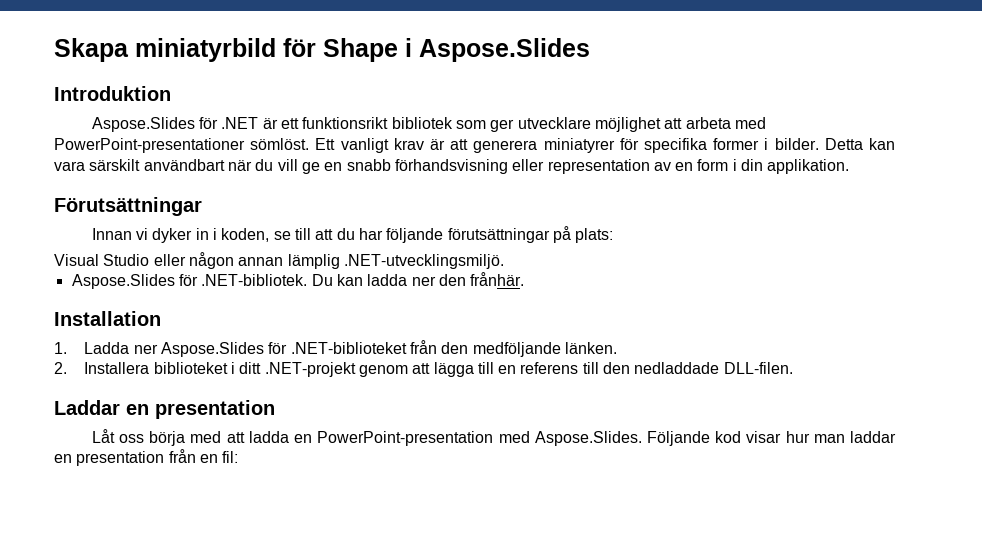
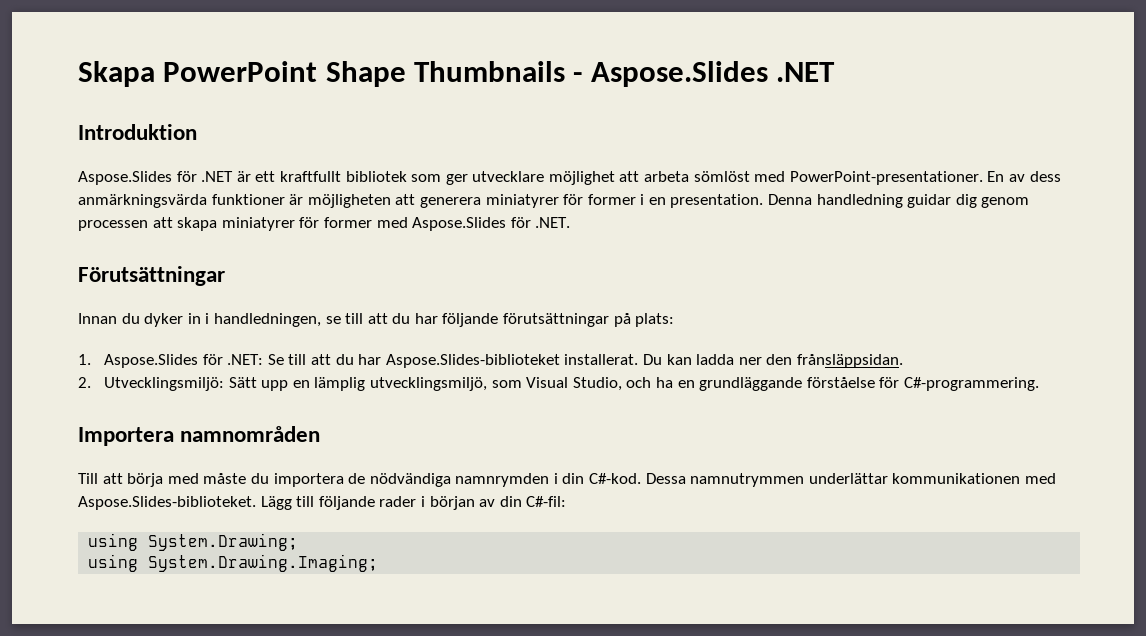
[135,38,590,62] miniatyrbild för Shape i Aspose.Slides -> [163,61,836,87] PowerPoint Shape Thumbnails - Aspose.Slides .NET
[302,117,389,129] funktionsrikt -> [279,171,341,182] kraftfullt
[735,117,767,129] [54,138,445,153] med PowerPoint-presentationer sömlöst. Ett vanligt krav är -> [693,171,1061,185] [78,194,391,208] sömlöst med PowerPoint-presentationer. En av dess anmärkningsvärda funktioner är möjligheten
[644,138,707,153] specifika -> (584, 199) none
[774,138,896,150] [54,159,850,174] bilder. Detta kan vara särskilt användbart när du vill ge en snabb förhandsvisning eller representation av en form i din applikation. -> [648,194,1030,208] [78,217,571,231] en presentation. Denna handledning guidar dig genom processen att skapa miniatyrer för former med Aspose.Slides för .NET.
[136,228,149,240] vi -> [121,313,140,324] du
[221,228,270,242] koden, -> [213,313,321,327] handledningen,
[54,252,504,269] [71,274,308,289] Visual Studio eller någon annan lämplig .NET-utvecklingsmiljö. // Aspose.Slides för .NET-bibliotek. -> [78,354,639,368] 1. Aspose.Slides för .NET: Se till att du har Aspose.Slides-biblioteket installerat.
[470,272,525,286] [54,311,161,326] [54,340,617,357] [54,362,793,377] [54,400,275,419] [91,429,897,446] [54,449,239,466] frånhär. // Installation // 1. Ladda ner Aspose.Slides för .NET-biblioteket från den medföljande länken. // 2. Installera biblioteket i ditt .NET-projekt genom att lägga till en referens till den nedladdade DLL-filen. // Laddar en presentation // Låt oss börja med att ladda en PowerPoint-presentation med Aspose.Slides. Följande kod visar hur man laddar en presentation från en fil: -> [796,354,903,368] [78,377,1039,391] [78,426,321,446] [78,473,1057,487] [78,496,567,510] [88,533,299,551] [88,554,379,572] frånsläppsidan. // 2. Utvecklingsmiljö: Sätt upp en lämplig utvecklingsmiljö, som Visual Studio, och ha en grundläggande förståelse för C#-programmering. // Importera namnområden // Till att börja med måste du importera de nödvändiga namnrymden i din C#-kod. Dessa namnutrymmen underlättar kommunikationen med Aspose.Slides-biblioteket. Lägg till följande rader i början av din C#-fil: // using System.Drawing; // using System.Drawing.Imaging;

